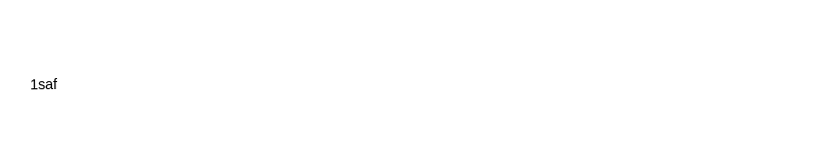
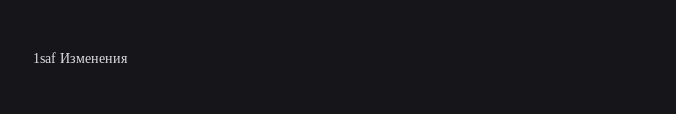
(59, 84) none -> [60,53,128,63] Изменения

